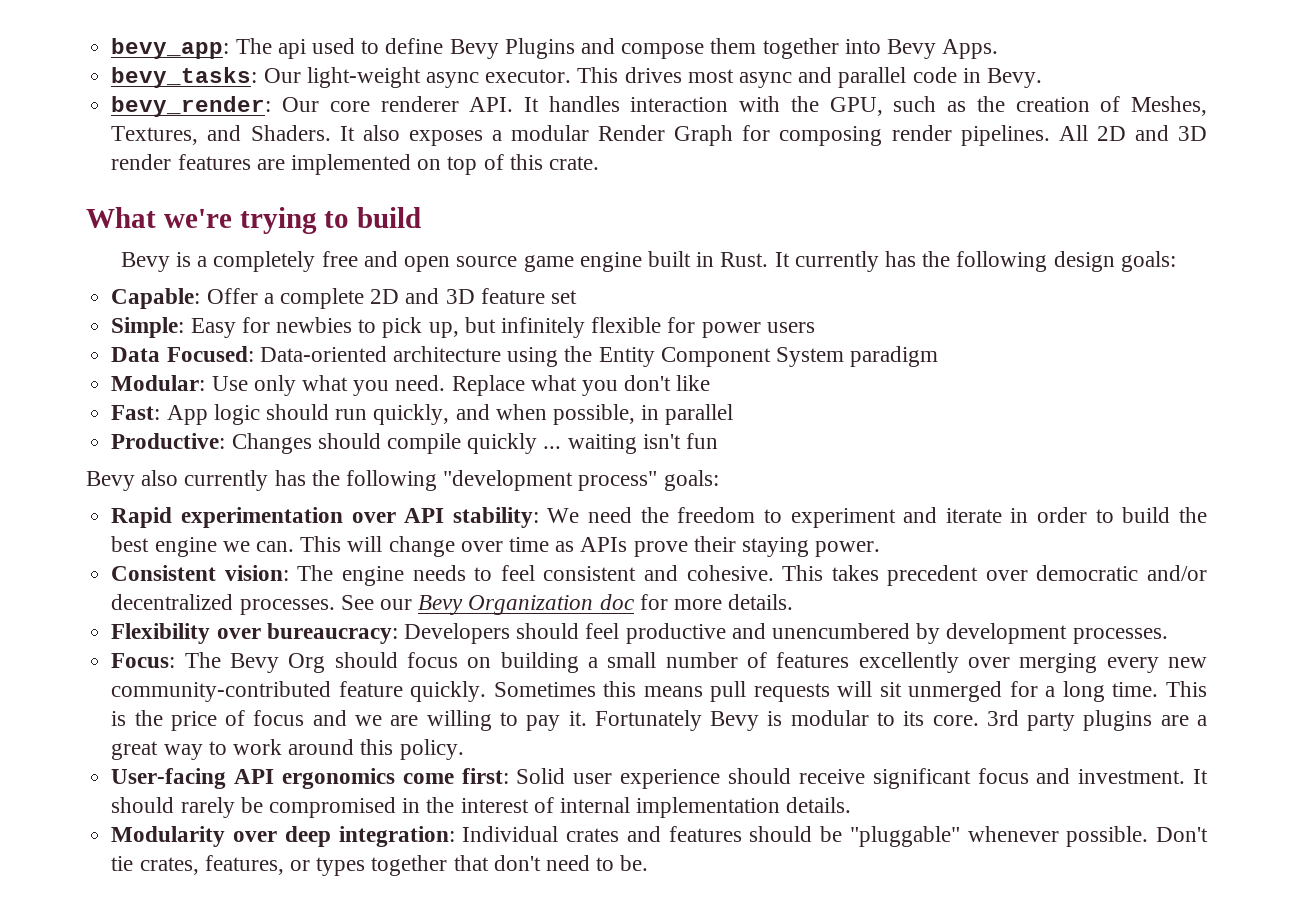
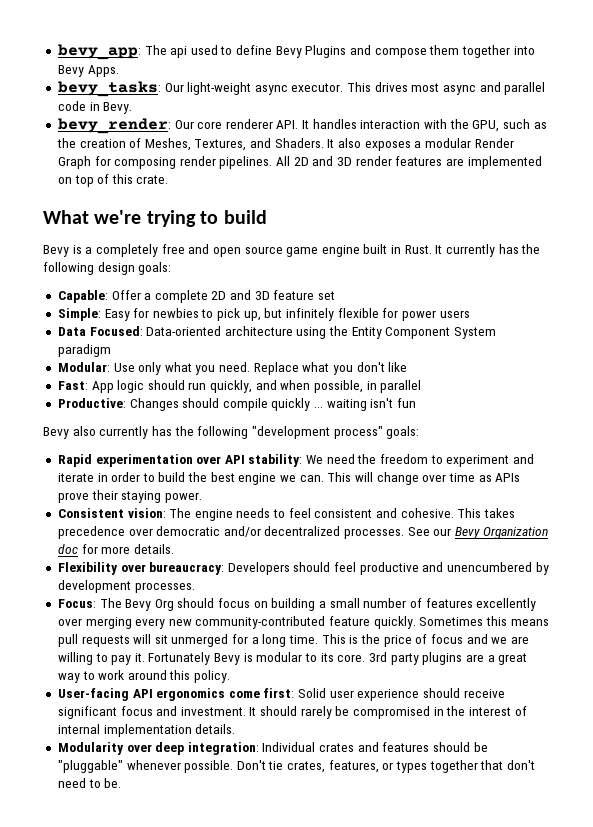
[887,565,979,586] precedent -> [57,526,125,539] precedence

